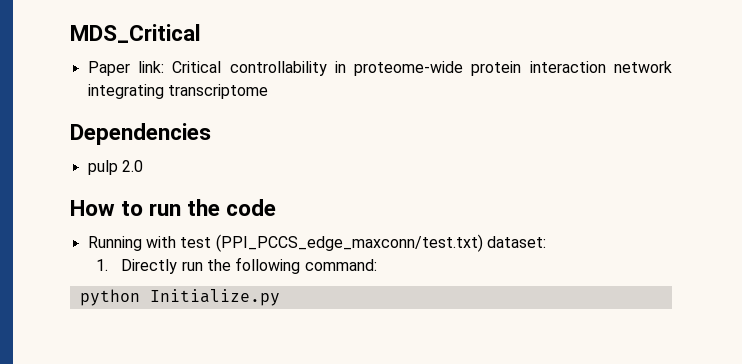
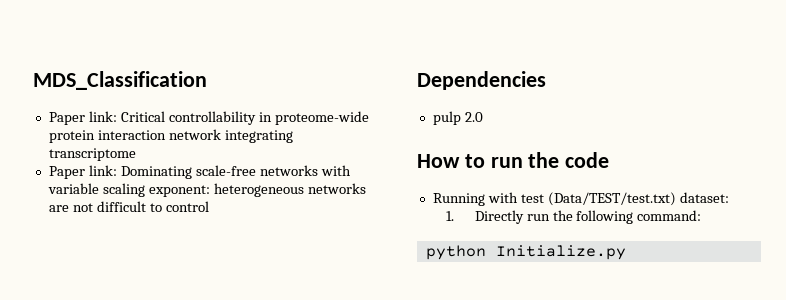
[70,24,201,43] MDS_Critical -> [33,71,207,90] MDS_Classification
(268, 91) none -> [48,165,351,179] [47,183,366,197] [48,201,209,212] // Paper link: Dominating scale-free networks with variable scaling exponent: heterogeneous networks are not difficult to control
[215,234,483,252] (PPI_PCCS_edge_maxconn/test.txt) -> [547,192,676,206] (Data/TEST/test.txt)

